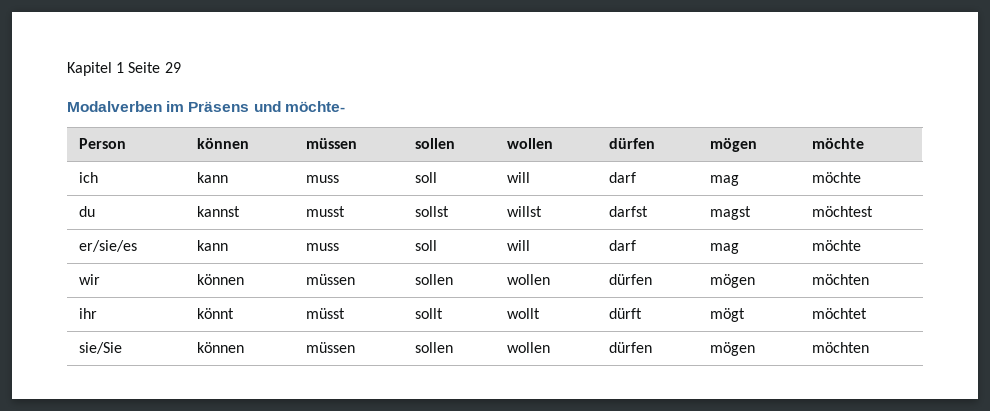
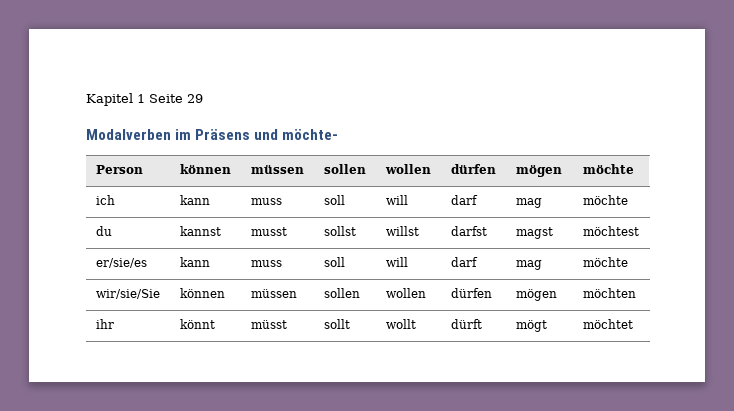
[79,274,101,285] wir -> [95,289,160,299] wir/sie/Sie
[79,342,123,354] [197,342,245,353] [306,342,356,353] [415,342,454,353] [507,342,551,353] [609,342,653,353] [710,342,756,356] [812,342,870,353] // sie/Sie | können | müssen | sollen | wollen | dürfen | mögen | möchten -> (633, 324) none

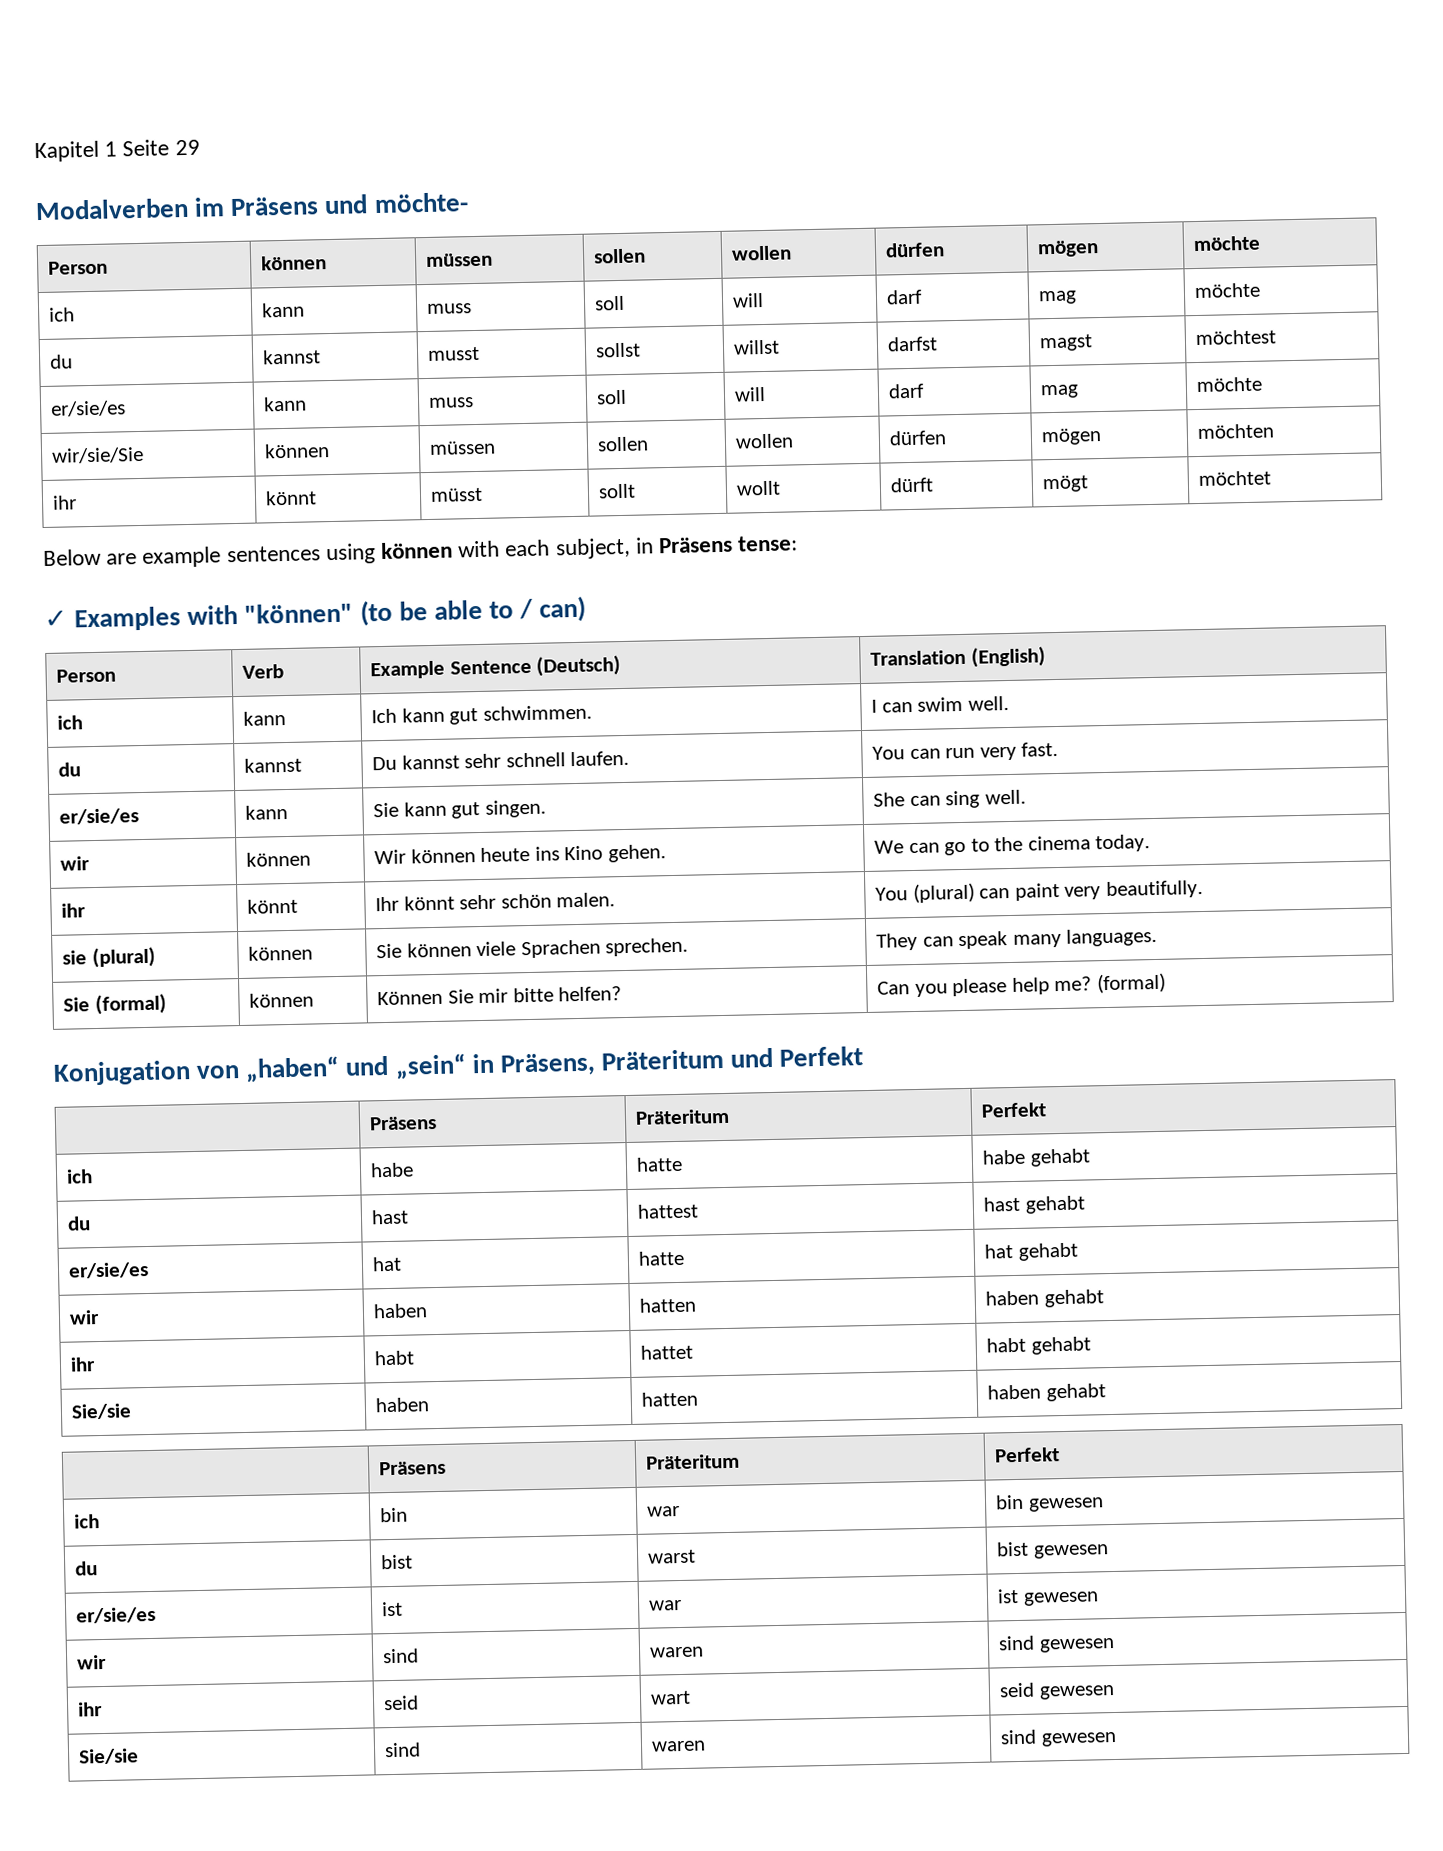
(633, 324) none -> [43,535,799,568] [44,595,587,632] [56,668,117,683] [242,664,285,679] [370,655,622,680] [870,646,1046,668] [57,715,84,730] [243,710,287,726] [371,704,592,725] [871,695,1009,713] [58,762,82,777] [244,757,303,773] [372,750,630,771] [872,741,1059,761] [59,808,140,825] [245,804,289,820] [373,799,546,819] [873,789,1026,809] [60,856,91,871] [246,851,312,867] [374,844,666,865] [874,834,1151,856] [61,903,87,918] [247,898,299,914] [375,892,616,912] [875,880,1203,904] [62,946,156,969] [248,945,314,961] [376,937,689,959] [876,927,1158,951] [63,993,167,1016] [249,992,315,1008] [377,986,623,1006] [877,972,1166,998] [53,1046,864,1086] [369,1115,438,1131] [635,1108,731,1125] [981,1102,1048,1118] [66,1169,94,1184] [370,1162,415,1178] [636,1156,684,1172] [982,1148,1091,1167] [67,1216,92,1231] [371,1209,410,1225] [637,1203,700,1219] [983,1195,1086,1214] [68,1261,150,1279] [372,1256,403,1272] [638,1250,686,1266] [984,1242,1079,1261] [69,1309,101,1325] [373,1303,429,1319] [639,1297,698,1313] [985,1289,1104,1308] [70,1357,97,1372] [374,1350,416,1366] [640,1344,694,1360] [986,1336,1091,1355] [71,1403,133,1420] [375,1397,431,1413] [641,1391,699,1407] [987,1383,1106,1402] [379,1460,447,1476] [645,1453,741,1470] [994,1447,1061,1463] [74,1514,101,1529] [380,1507,409,1523] [647,1505,681,1517] [995,1494,1104,1512] [75,1561,99,1576] [381,1554,414,1570] [647,1549,697,1564] [996,1541,1109,1559] [76,1606,157,1624] [381,1601,404,1617] [649,1599,683,1611] [997,1588,1099,1606] [77,1654,108,1670] [382,1648,420,1664] [649,1646,705,1658] [998,1635,1115,1653] [77,1702,104,1717] [383,1695,420,1711] [650,1690,692,1705] [999,1682,1115,1700] [78,1748,140,1765] [384,1742,422,1758] [651,1740,707,1752] [1000,1729,1117,1747] // Below are example sentences using können with each subject, in Präsens tense: // ✓ Examples with "können" (to be able to / can) // Person | Verb | Example Sentence (Deutsch) | Translation (English) // ich | kann | Ich kann gut schwimmen. | I can swim well. // du | kannst | Du kannst sehr schnell laufen. | You can run very fast. // er/sie/es | kann | Sie kann gut singen. | She can sing well. // wir | können | Wir können heute ins Kino gehen. | We can go to the cinema today. // ihr | könnt | Ihr könnt sehr schön malen. | You (plural) can paint very beautifully. // sie (plural) | können | Sie können viele Sprachen sprechen. | They can speak many languages. // Sie (formal) | können | Können Sie mir bitte helfen? | Can you please help me? (formal) // Konjugation von „haben“ und „sein“ in Präsens, Präteritum und Perfekt // | Präsens | Präteritum | Perfekt // ich | habe | hatte | habe gehabt // du | hast | hattest | hast gehabt // er/sie/es | hat | hatte | hat gehabt // wir | haben | hatten | haben gehabt // ihr | habt | hattet | habt gehabt // Sie/sie | haben | hatten | haben gehabt // | Präsens | Präteritum | Perfekt // ich | bin | war | bin gewesen // du | bist | warst | bist gewesen // er/sie/es | ist | war | ist gewesen // wir | sind | waren | sind gewesen // ihr | seid | wart | seid gewesen // Sie/sie | sind | waren | sind gewesen

